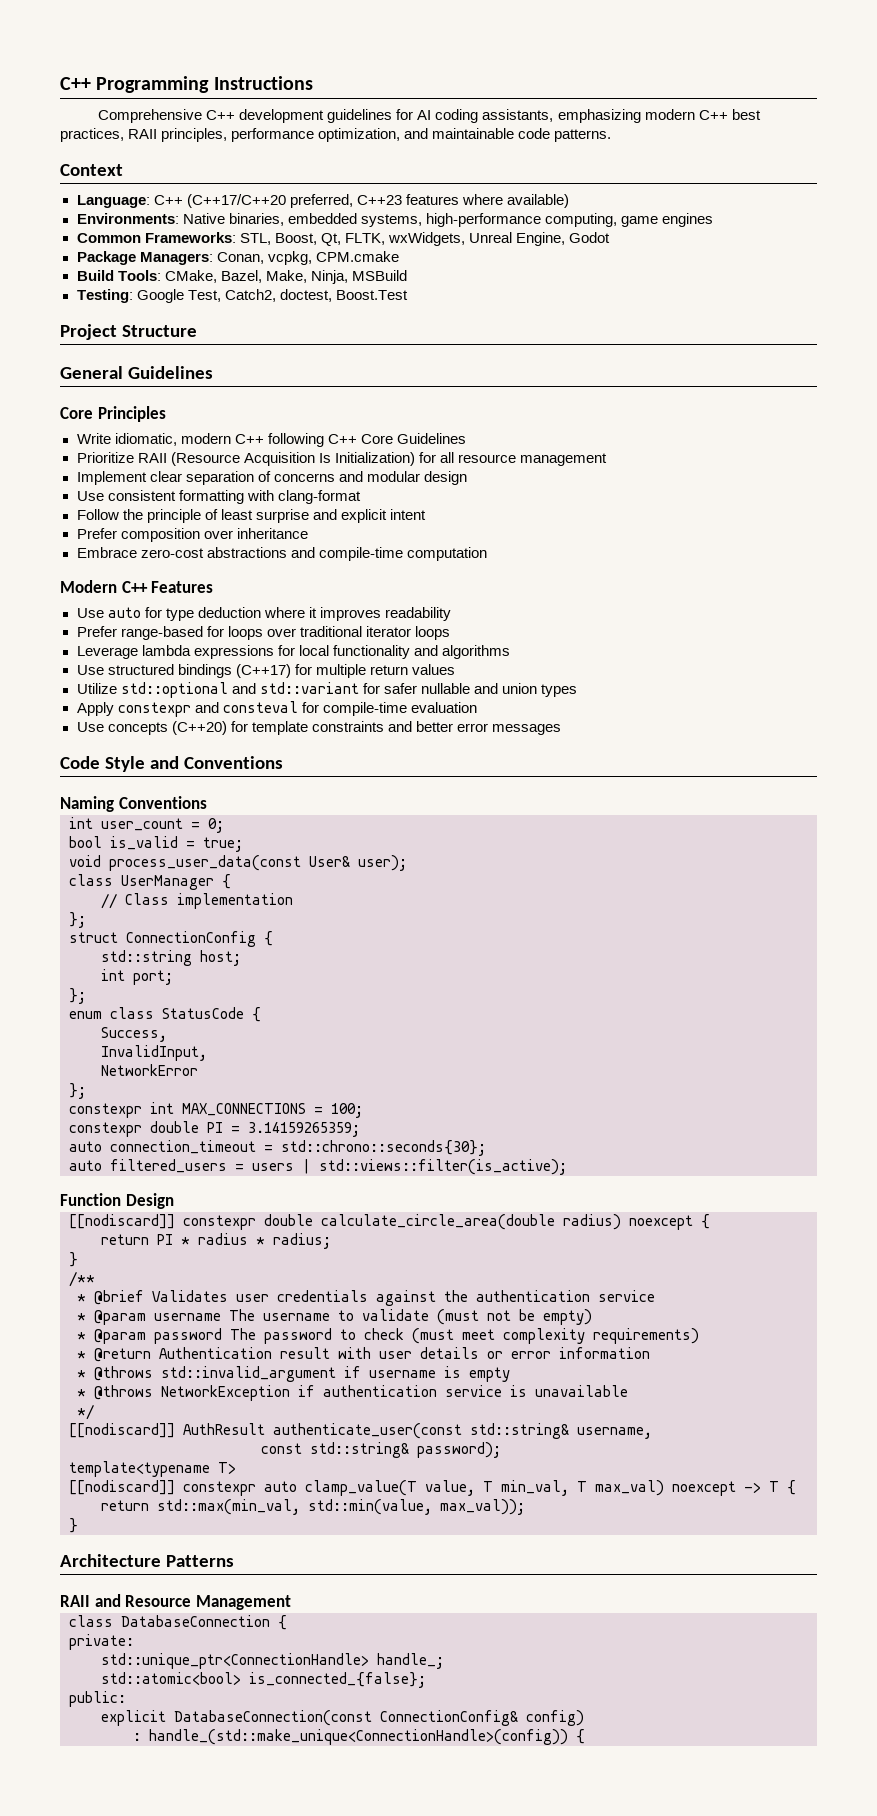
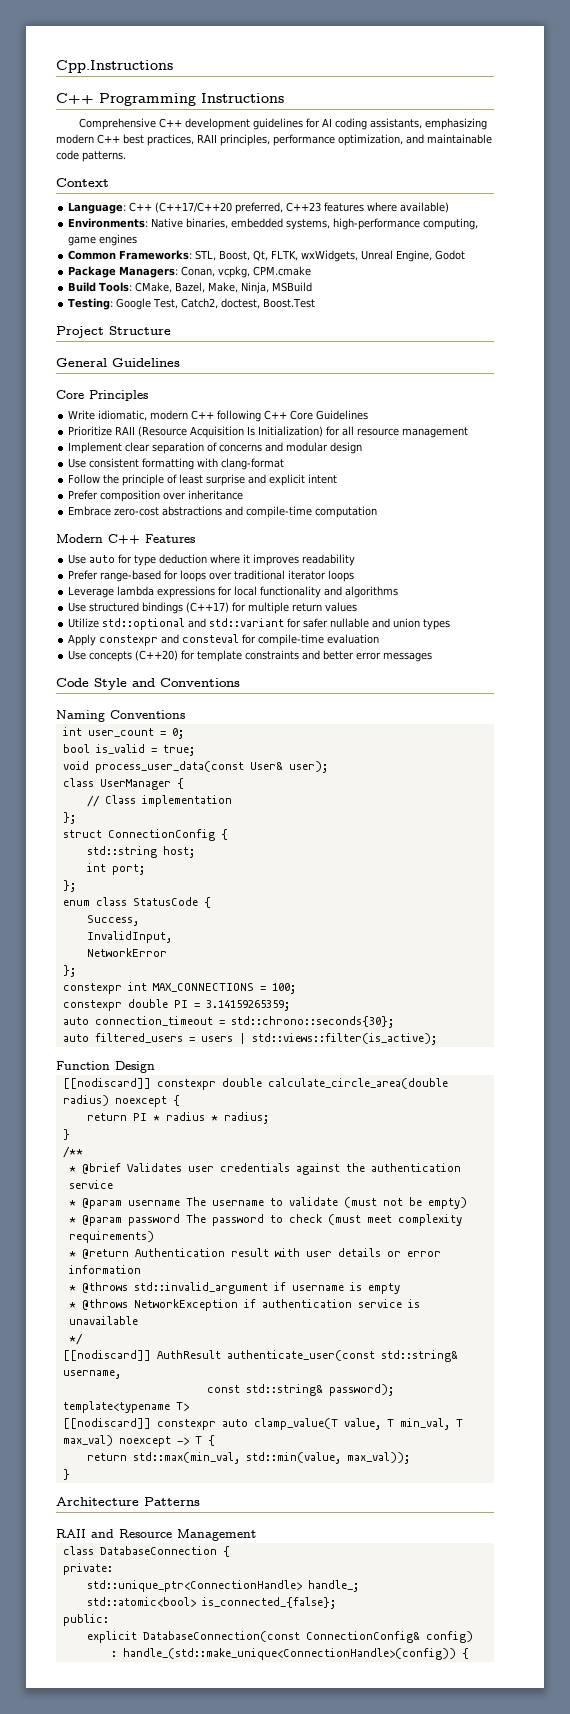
(60, 83) none -> [56,60,173,73] Cpp.Instructions //

